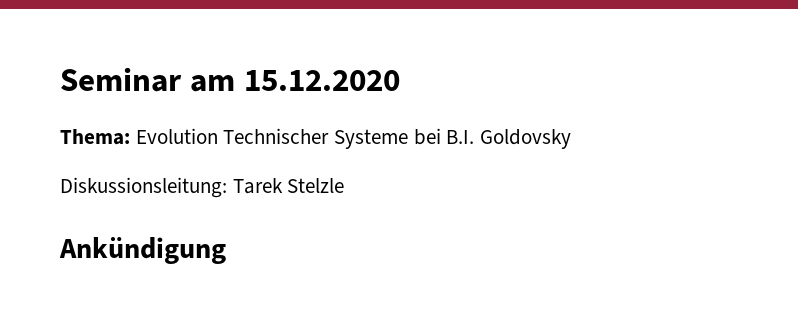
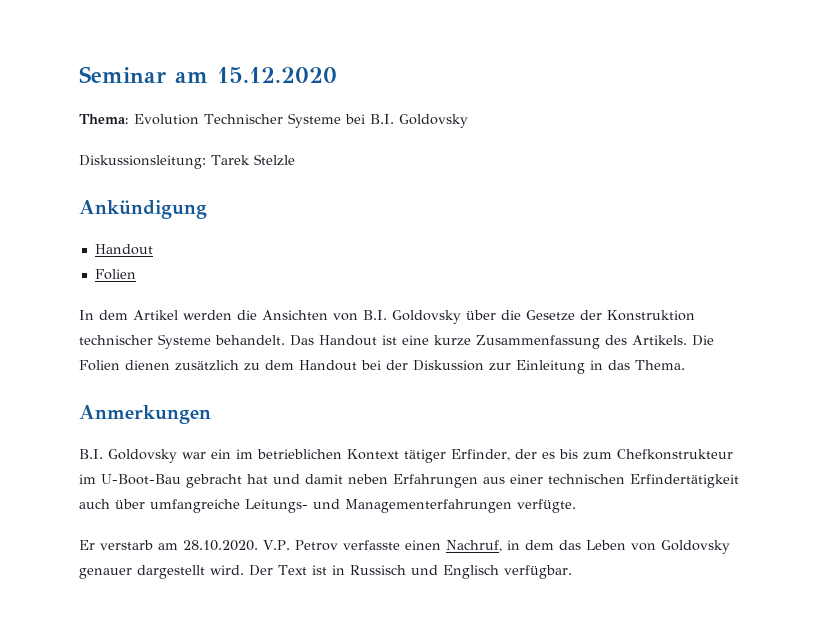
(226, 250) none -> [94,244,153,255] [94,269,136,280] [79,310,695,324] [79,334,714,349] [79,360,685,374] [79,405,211,424] [79,449,733,463] [79,474,739,488] [79,499,576,513] [79,540,730,554] [79,565,572,579] // Handout // Folien // In dem Artikel werden die Ansichten von B.I. Goldovsky über die Gesetze der Konstruktion technischer Systeme behandelt. Das Handout ist eine kurze Zusammenfassung des Artikels. Die Folien dienen zusätzlich zu dem Handout bei der Diskussion zur Einleitung in das Thema. // Anmerkungen // B.I. Goldovsky war ein im betrieblichen Kontext tätiger Erfinder, der es bis zum Chefkonstrukteur im U-Boot-Bau gebracht hat und damit neben Erfahrungen aus einer technischen Erfindertätigkeit auch über umfangreiche Leitungs- und Managementerfahrungen verfügte. // Er verstarb am 28.10.2020. V.P. Petrov verfasste einen Nachruf, in dem das Leben von Goldovsky genauer dargestellt wird. Der Text ist in Russisch und Englisch verfügbar.

